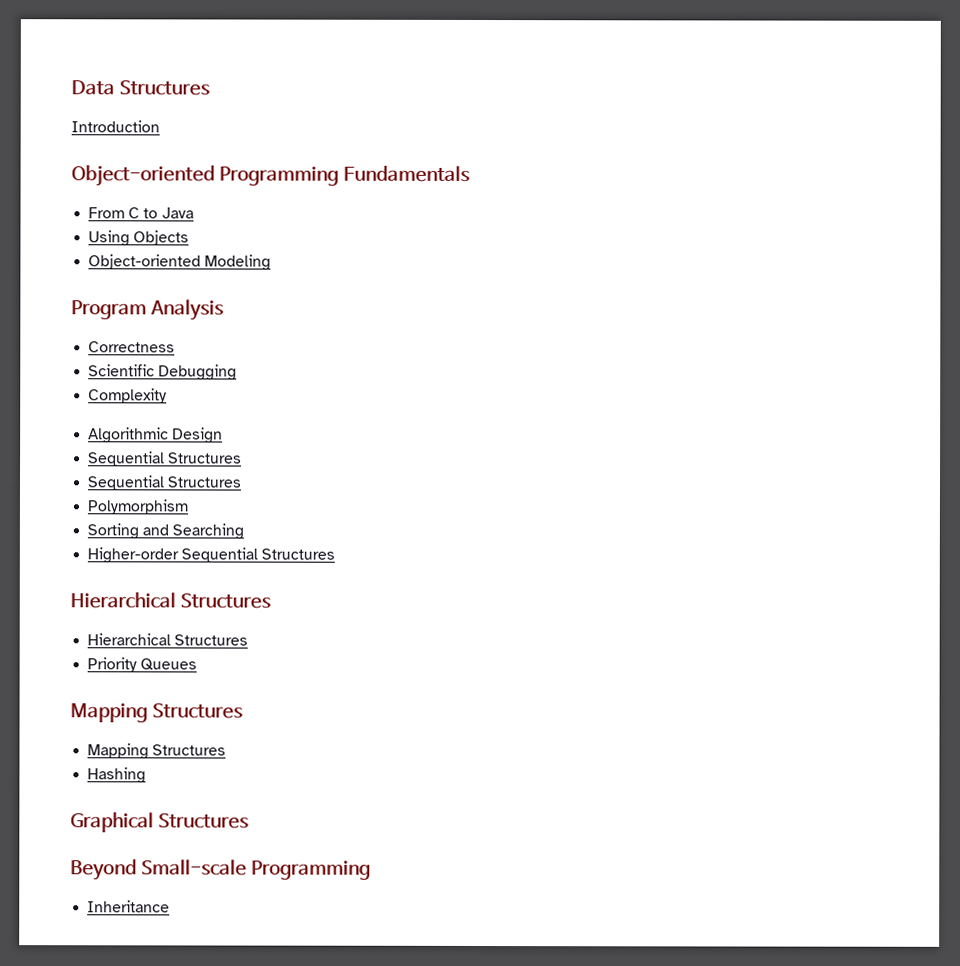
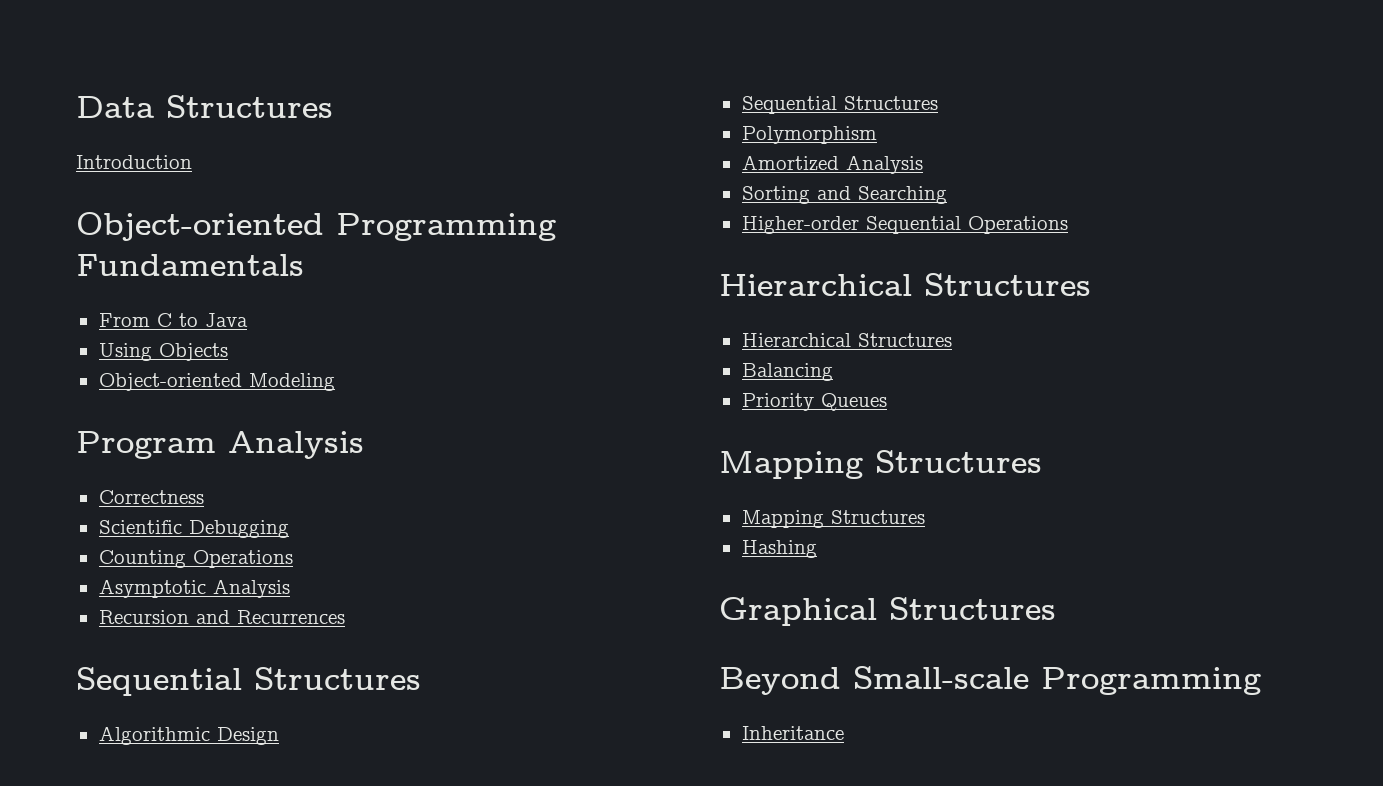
[88,388,168,404] Complexity -> [98,550,293,568] [98,579,290,598] [98,610,345,624] [76,667,421,696] Counting Operations // Asymptotic Analysis // Recursion and Recurrences // Sequential Structures
[87,475,243,491] [87,499,189,515] Sequential Structures // Polymorphism -> [741,126,877,144] [741,155,923,174] Polymorphism // Amortized Analysis
[261,548,336,560] Structures -> [967,216,1068,234] Operations
(249, 640) none -> [741,363,833,381] // Balancing

